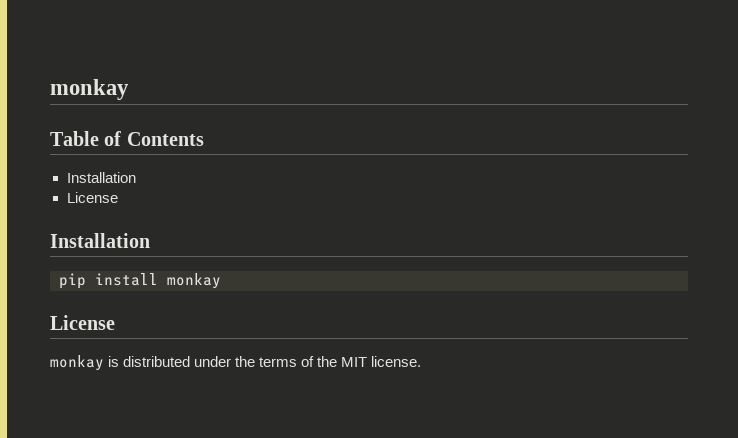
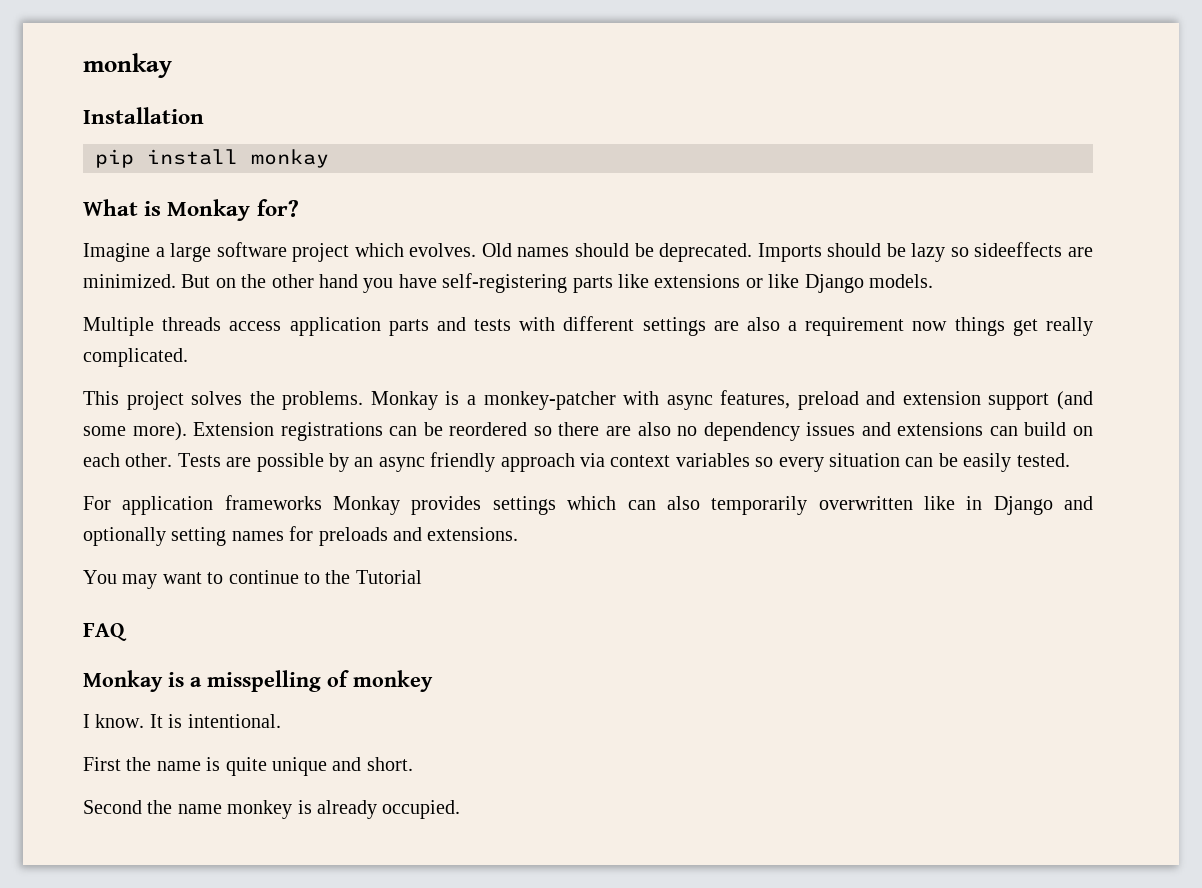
[50,79,129,100] [50,131,204,146] [66,172,136,183] [66,192,118,203] monkay // Table of Contents // Installation // License -> [83,53,172,78] monkay
[50,315,115,330] [50,355,422,371] License // monkay is distributed under the terms of the MIT license. -> [83,199,299,221] [83,242,1093,262] [83,273,933,293] [83,316,1093,336] [83,348,188,367] [83,390,1093,410] [83,422,1093,441] [83,452,1070,472] [83,495,1094,515] [83,526,519,546] [83,570,422,589] [83,623,127,641] [83,670,433,692] [83,714,281,728] [83,757,413,776] [83,800,461,819] What is Monkay for? // Imagine a large software project which evolves. Old names should be deprecated. Imports should be lazy so sideeffects are minimized. But on the other hand you have self-registering parts like extensions or like Django models. // Multiple threads access application parts and tests with different settings are also a requirement now things get really complicated. // This project solves the problems. Monkay is a monkey-patcher with async features, preload and extension support (and some more). Extension registrations can be reordered so there are also no dependency issues and extensions can build on each other. Tests are possible by an async friendly approach via context variables so every situation can be easily tested. // For application frameworks Monkay provides settings which can also temporarily overwritten like in Django and optionally setting names for preloads and extensions. // You may want to continue to the Tutorial // FAQ // Monkay is a misspelling of monkey // I know. It is intentional. // First the name is quite unique and short. // Second the name monkey is already occupied.

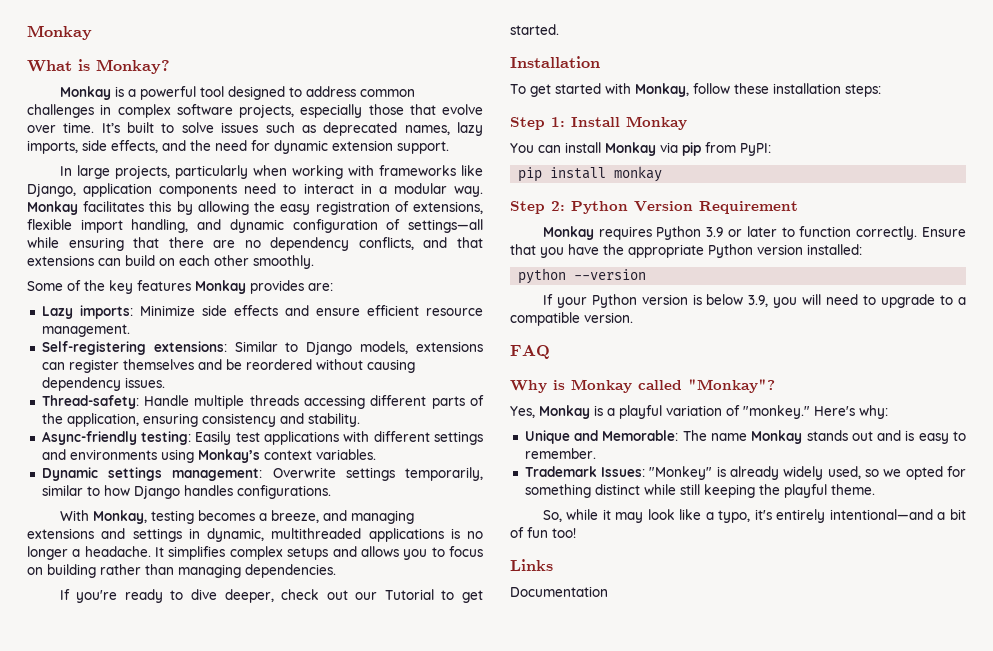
[83,53,172,78] [83,107,204,124] [95,149,329,168] [83,199,299,221] [83,242,1093,262] [83,273,933,293] [83,316,1093,336] [83,348,188,367] [83,390,1093,410] [83,422,1093,441] [83,452,1070,472] [83,495,1094,515] [83,526,519,546] [83,570,422,589] [83,623,127,641] [83,670,433,692] [83,714,281,728] [83,757,413,776] [83,800,461,819] monkay // Installation // pip install monkay // What is Monkay for? // Imagine a large software project which evolves. Old names should be deprecated. Imports should be lazy so sideeffects are minimized. But on the other hand you have self-registering parts like extensions or like Django models. // Multiple threads access application parts and tests with different settings are also a requirement now things get really complicated. // This project solves the problems. Monkay is a monkey-patcher with async features, preload and extension support (and some more). Extension registrations can be reordered so there are also no dependency issues and extensions can build on each other. Tests are possible by an async friendly approach via context variables so every situation can be easily tested. // For application frameworks Monkay provides settings which can also temporarily overwritten like in Django and optionally setting names for preloads and extensions. // You may want to continue to the Tutorial // FAQ // Monkay is a misspelling of monkey // I know. It is intentional. // First the name is quite unique and short. // Second the name monkey is already occupied. -> [27,25,92,40] [27,59,170,74] [59,86,415,100] [27,104,483,118] [27,122,484,136] [27,140,449,154] [59,165,483,179] [27,183,483,197] [27,201,484,215] [27,219,484,233] [27,237,483,251] [27,255,314,269] [27,280,333,294] [41,305,484,319] [41,324,130,337] [41,341,483,355] [41,359,415,373] [41,377,165,391] [41,395,485,409] [41,413,360,427] [41,431,484,445] [41,449,376,463] [41,467,483,481] [41,485,331,499] [59,510,414,524] [27,528,483,542] [27,546,484,560] [27,564,336,578] [59,589,483,603] [510,24,559,35] [510,56,600,68] [510,83,881,97] [510,116,687,130] [510,142,771,156] [518,166,663,182] [510,201,798,214] [542,226,966,240] [510,244,862,258] [518,268,647,284] [542,294,967,308] [510,312,633,326] [510,345,550,359] [510,379,775,393] [510,405,888,419] [524,430,967,444] [524,448,596,459] [524,466,966,480] [524,484,875,498] [542,509,967,523] [510,527,576,538] [510,559,553,571] [510,586,608,597] Monkay // What is Monkay? // Monkay is a powerful tool designed to address common challenges in complex software projects, especially those that evolve over time. It’s built to solve issues such as deprecated names, lazy imports, side effects, and the need for dynamic extension support. // In large projects, particularly when working with frameworks like Django, application components need to interact in a modular way. Monkay facilitates this by allowing the easy registration of extensions, flexible import handling, and dynamic configuration of settings—all while ensuring that there are no dependency conflicts, and that extensions can build on each other smoothly. // Some of the key features Monkay provides are: // Lazy imports: Minimize side effects and ensure efficient resource management. // Self-registering extensions: Similar to Django models, extensions can register themselves and be reordered without causing dependency issues. // Thread-safety: Handle multiple threads accessing different parts of the application, ensuring consistency and stability. // Async-friendly testing: Easily test applications with different settings and environments using Monkay’s context variables. // Dynamic settings management: Overwrite settings temporarily, similar to how Django handles configurations. // With Monkay, testing becomes a breeze, and managing extensions and settings in dynamic, multithreaded applications is no longer a headache. It simplifies complex setups and allows you to focus on building rather than managing dependencies. // If you're ready to dive deeper, check out our Tutorial to get started. // Installation // To get started with Monkay, follow these installation steps: // Step 1: Install Monkay // You can install Monkay via pip from PyPI: // pip install monkay // Step 2: Python Version Requirement // Monkay requires Python 3.9 or later to function correctly. Ensure that you have the appropriate Python version installed: // python --version // If your Python version is below 3.9, you will need to upgrade to a compatible version. // FAQ // Why is Monkay called "Monkay"? // Yes, Monkay is a playful variation of "monkey." Here's why: // Unique and Memorable: The name Monkay stands out and is easy to remember. // Trademark Issues: "Monkey" is already widely used, so we opted for something distinct while still keeping the playful theme. // So, while it may look like a typo, it's entirely intentional—and a bit of fun too! // Links // Documentation

